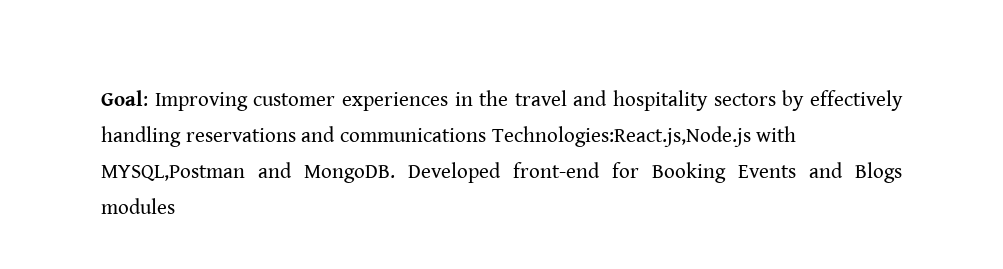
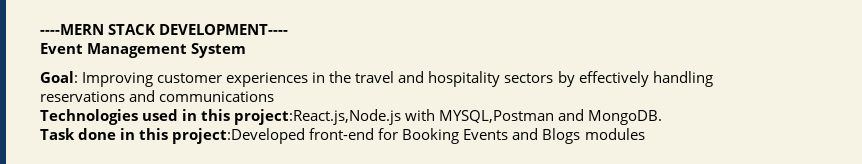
(101, 98) none -> [40,24,289,35] [40,43,247,58] ----MERN STACK DEVELOPMENT---- // Event Management System //
[491,126,751,147] Technologies:React.js,Node.js -> [40,109,402,125] // Technologies used in this project:React.js,Node.js
[408,162,501,183] Developed -> [40,128,306,144] // Task done in this project:Developed

